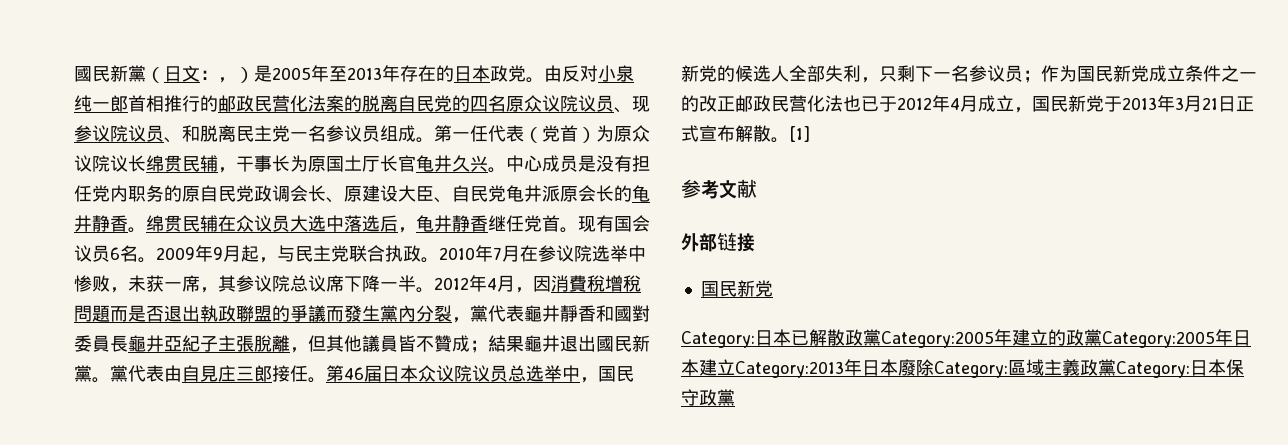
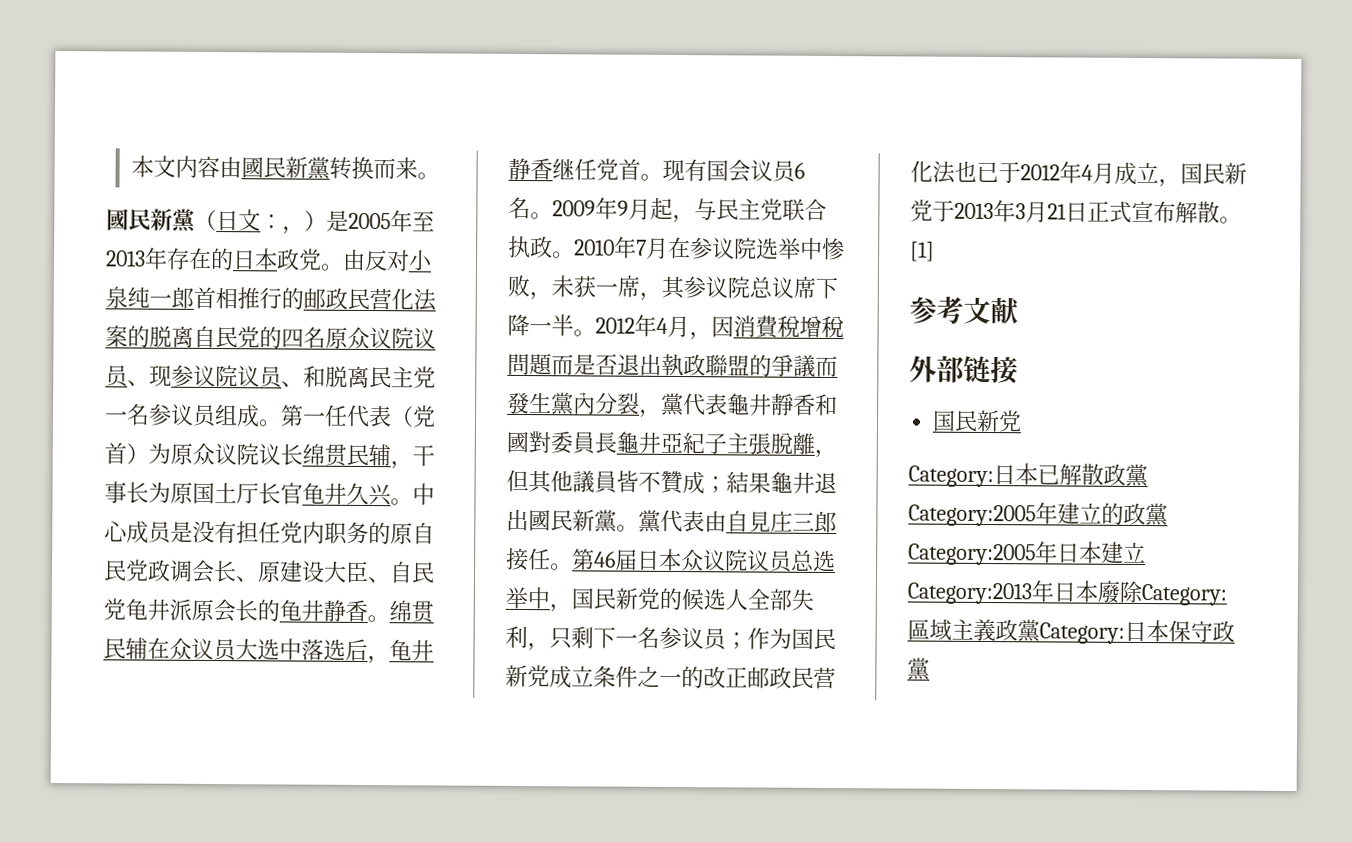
(74, 74) none -> [130,155,440,180] 本文内容由國民新黨转换而来。 //

